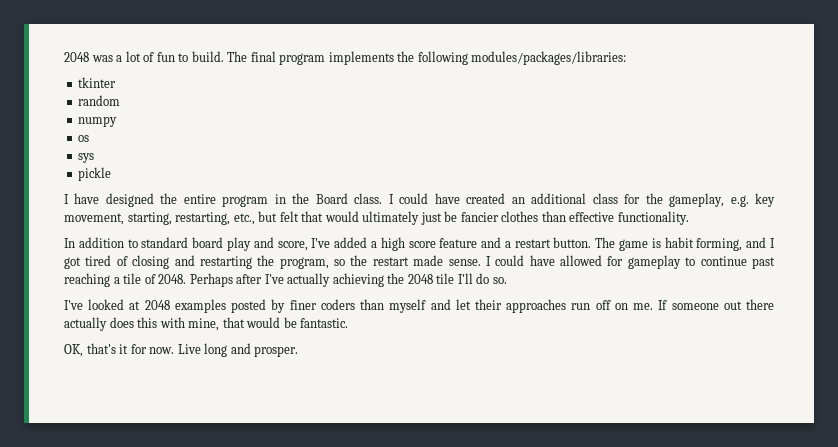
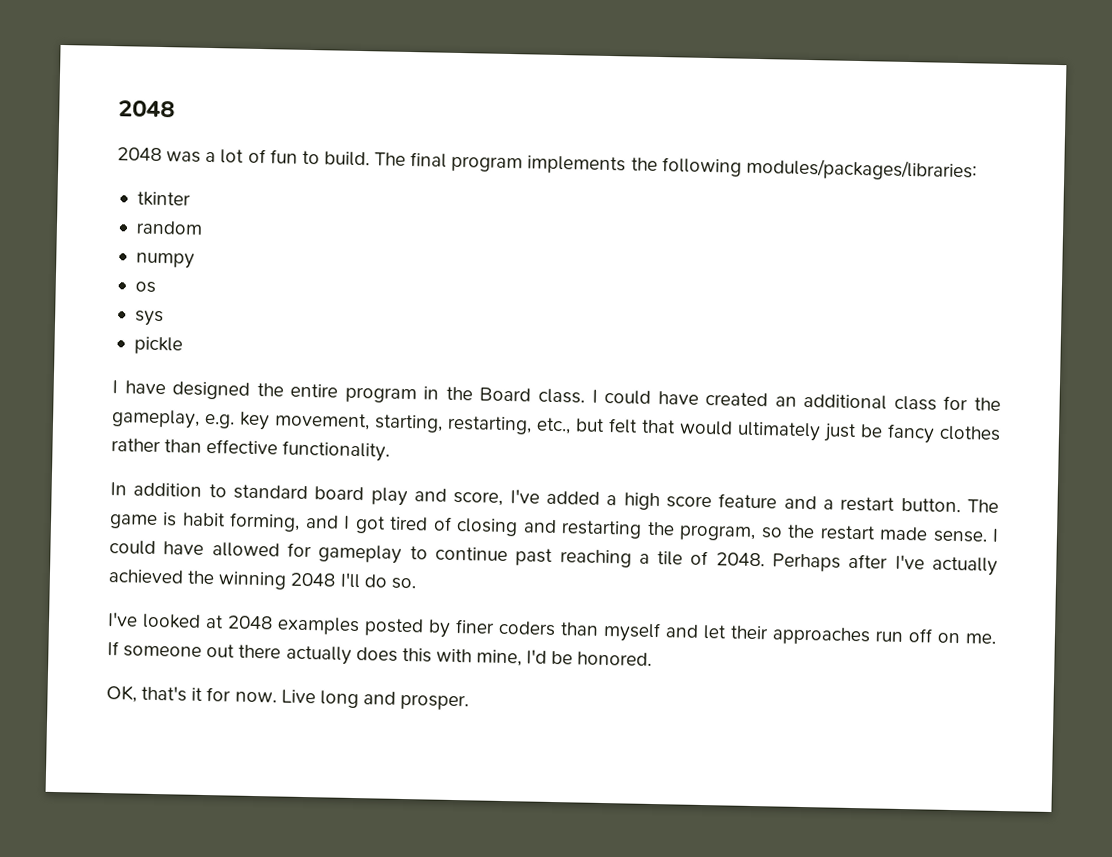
[64,52,89,62] 2048 -> [118,100,175,118] [117,147,162,162] 2048 // 2048
[460,211,539,222] fancier clothes -> [887,423,1001,444] [111,438,161,453] fancy clothes rather
[332,273,455,287] achieving the 2048 tile -> [108,569,337,590] achieved the winning 2048
[222,317,349,328] that would be fantastic. -> [526,649,653,666] I'd be honored.

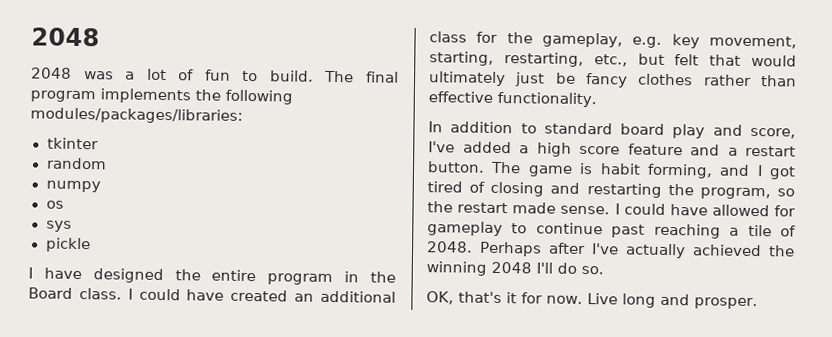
[107,612,996,646] [107,641,653,667] // I've looked at 2048 examples posted by finer coders than myself and let their approaches run off on me. If someone out there actually does this with mine, I'd be honored. -> (604, 270) none

